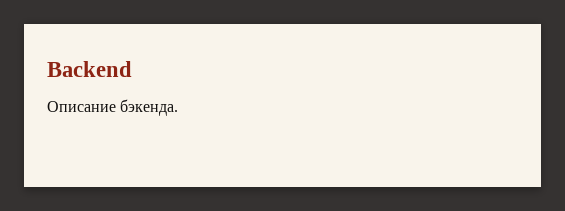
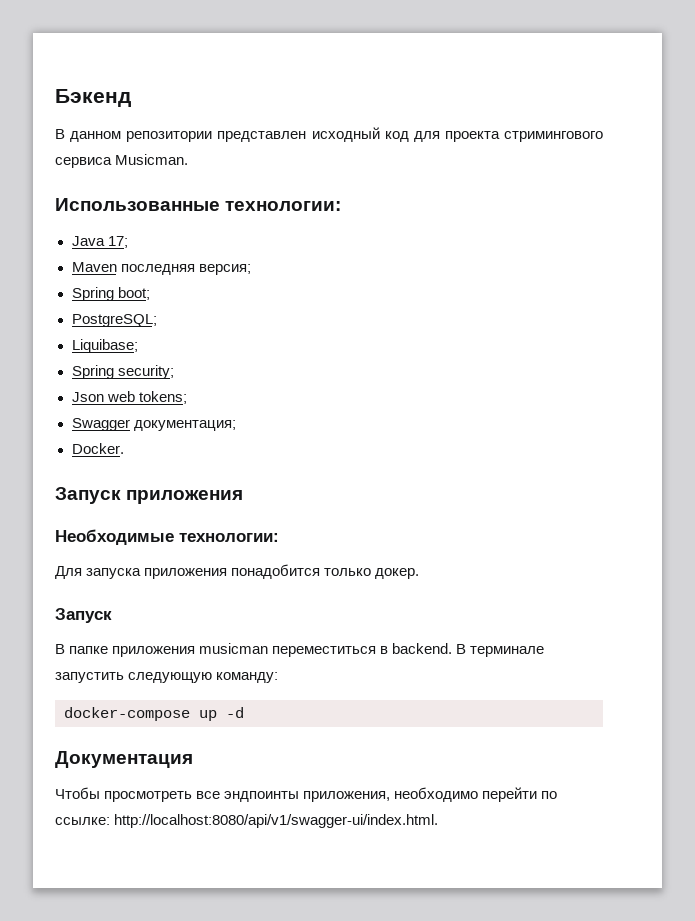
[47,61,132,77] [47,99,179,116] Backend // Описание бэкенда. -> [55,89,131,107] [55,127,603,142] [55,154,189,168] [55,198,342,211] [71,236,128,248] [71,262,251,275] [71,287,150,301] [71,314,157,327] [71,339,138,353] [71,365,174,379] [71,391,187,404] [71,418,236,431] [71,443,124,454] [55,487,244,504] [55,529,279,545] [55,564,420,579] [55,608,112,623] [55,643,545,657] [55,672,279,683] [64,707,244,721] [55,751,193,768] [55,787,558,802] [55,814,439,828] Бэкенд // В данном репозитории представлен исходный код для проекта стримингового сервиса Musicman. // Использованные технологии: // Java 17; // Maven последняя версия; // Spring boot; // PostgreSQL; // Liquibase; // Spring security; // Json web tokens; // Swagger документация; // Docker. // Запуск приложения // Необходимые технологии: // Для запуска приложения понадобится только докер. // Запуск // В папке приложения musicman переместиться в backend. В терминале запустить следующую команду: // docker-compose up -d // Документация // Чтобы просмотреть все эндпоинты приложения, необходимо перейти по ссылке: http://localhost:8080/api/v1/swagger-ui/index.html.

